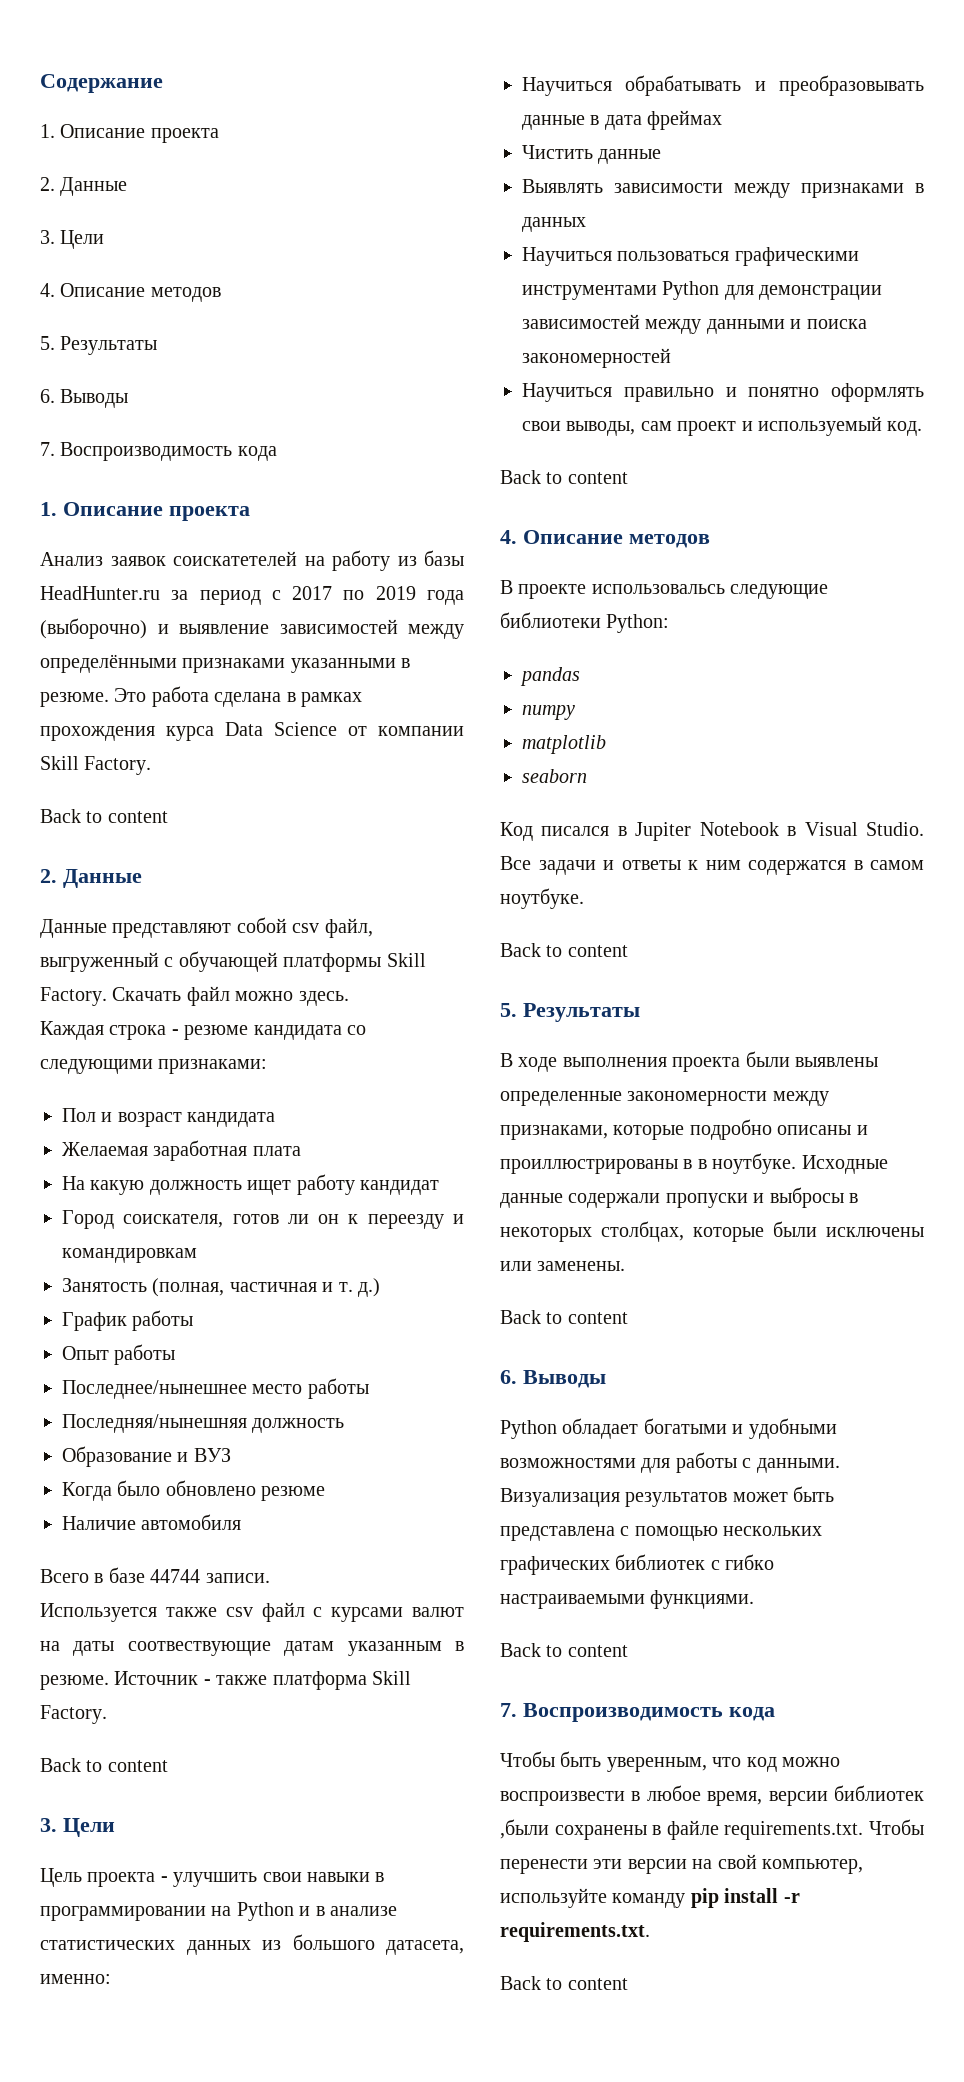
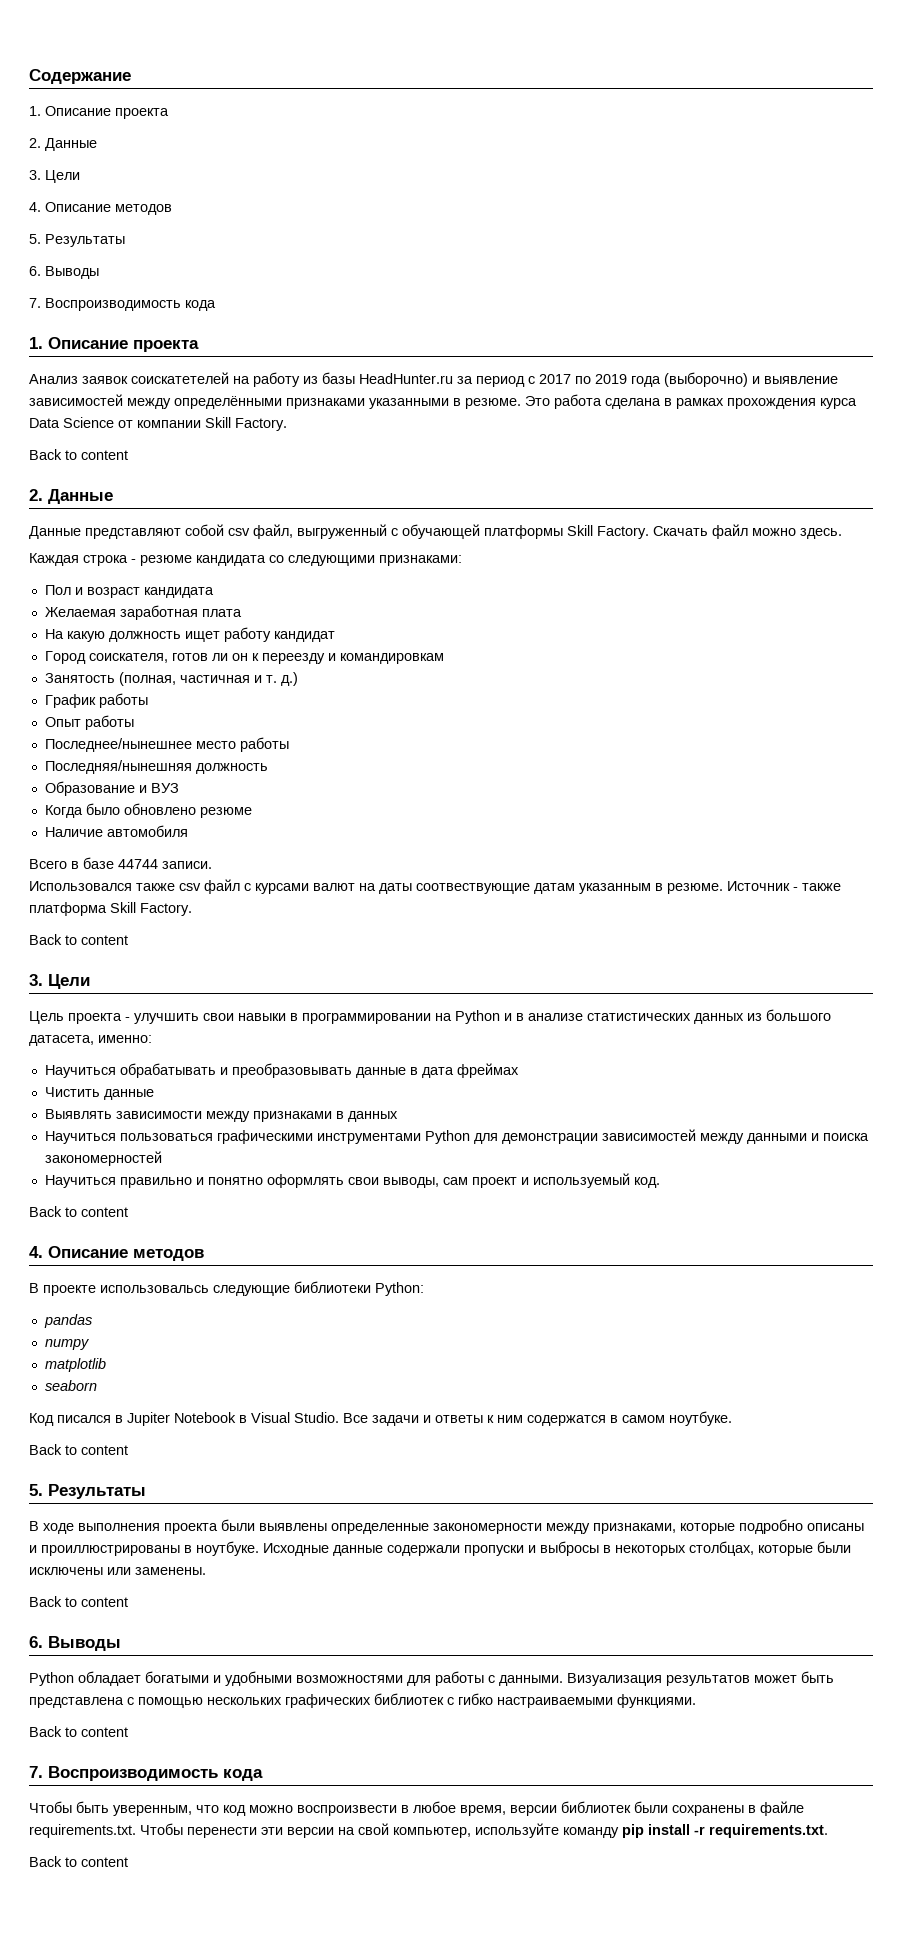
[40,1603,157,1622] Используется -> [29,881,132,891] Использовался
[697,1159,707,1169] в -> (192, 1549) none
[500,1819,549,1839] ,были -> [634,1801,668,1813] были

